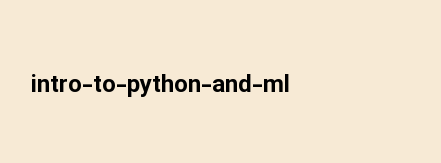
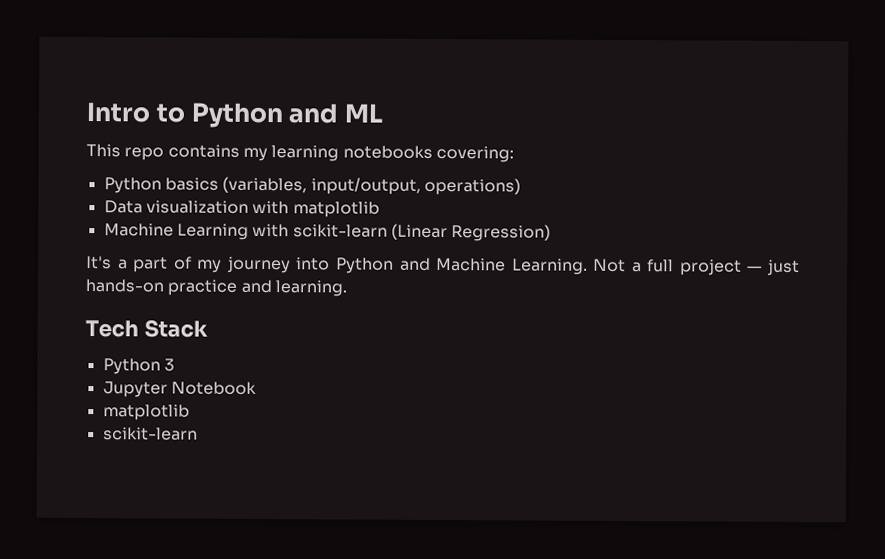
[31,74,290,97] intro-to-python-and-ml -> [86,102,383,129] [86,144,514,163] [103,176,521,196] [103,200,380,218] [103,223,552,242] [86,256,800,276] [85,279,347,297] [85,319,208,338] [102,358,175,375] [102,381,257,398] [102,404,190,421] [102,427,198,441] Intro to Python and ML // This repo contains my learning notebooks covering: // Python basics (variables, input/output, operations) // Data visualization with matplotlib // Machine Learning with scikit-learn (Linear Regression) // It's a part of my journey into Python and Machine Learning. Not a full project — just hands-on practice and learning. // Tech Stack // Python 3 // Jupyter Notebook // matplotlib // scikit-learn

